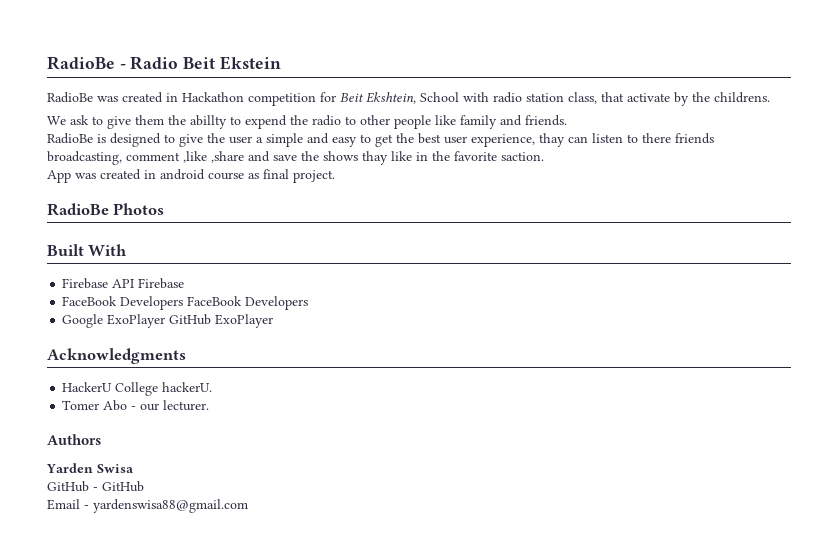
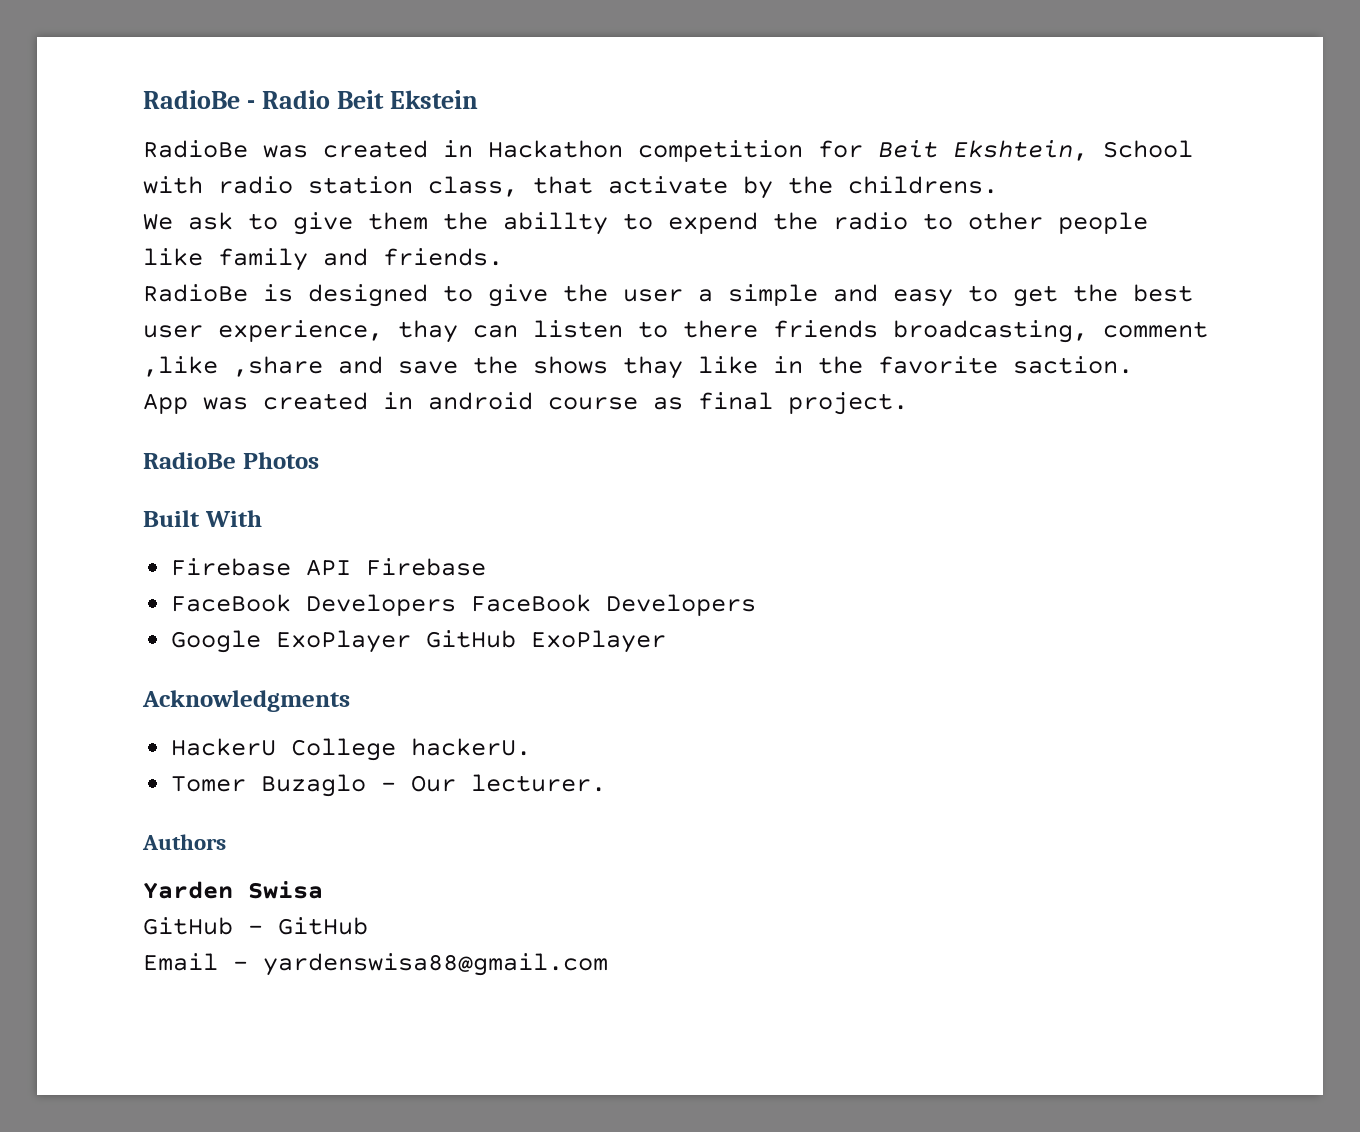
[103,400,160,411] Abo - our -> [261,774,457,797] Buzaglo - Our

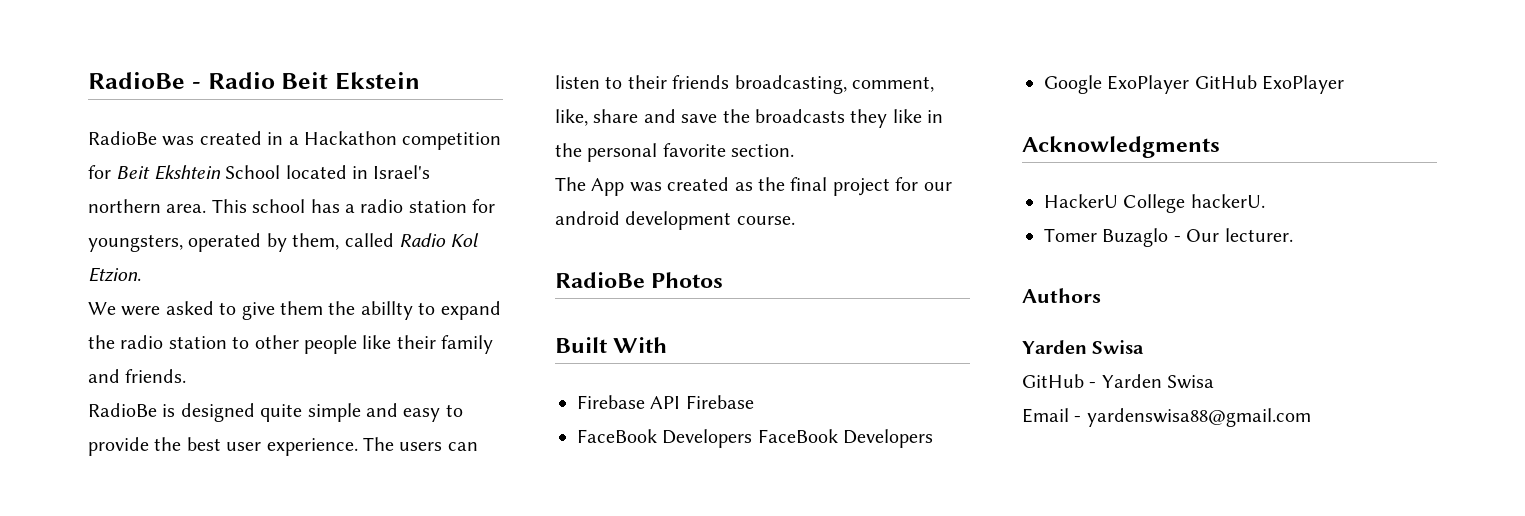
(473, 149) none -> [288,136,299,145] a
[953,140,1193,161] [143,176,998,199] Ekshtein, School with radio station class, that activate by the childrens. -> [153,165,431,180] [88,199,496,213] [88,233,480,252] [88,267,141,282] Ekshtein School located in Israel's northern area. This school has a radio station for youngsters, operated by them, called Radio Kol Etzion.
[188,212,233,230] ask -> [121,301,214,316] were asked
[668,212,758,234] expend -> [440,301,501,320] expand
(908, 221) none -> [168,336,227,349] station
(203, 257) none -> [396,335,436,349] their
[443,284,713,307] to give the user a -> [260,404,303,422] quite
[1013,285,1058,307] get -> [88,437,149,456] provide
[218,320,458,343] experience, thay -> [266,437,443,456] experience. The users
[683,320,758,338] there -> [627,75,667,89] their
[1103,321,1208,338] [143,356,323,377] comment ,like ,share -> [852,76,934,92] [555,109,639,126] comment, like, share
[533,356,683,379] shows thay -> [755,109,888,128] broadcasts they
[878,356,1133,374] [143,392,908,415] favorite saction. // App was created in android course as final project. -> [587,143,795,162] [555,177,952,196] [555,211,795,230] personal favorite section. // The App was created as the final project for our android development course.
[278,917,368,935] GitHub -> [1101,374,1215,389] Yarden Swisa

